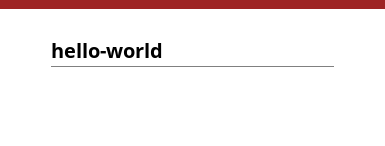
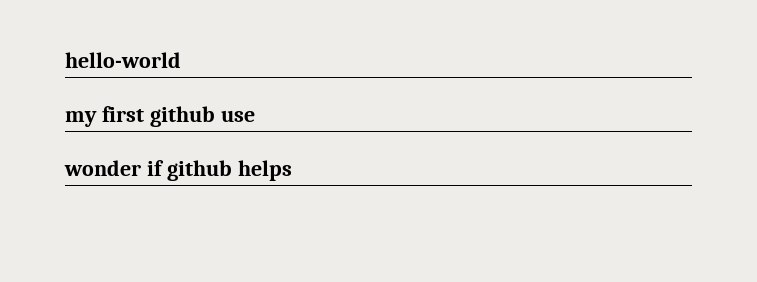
(163, 50) none -> [65,106,255,127] [64,160,292,181] // my first github use // wonder if github helps

